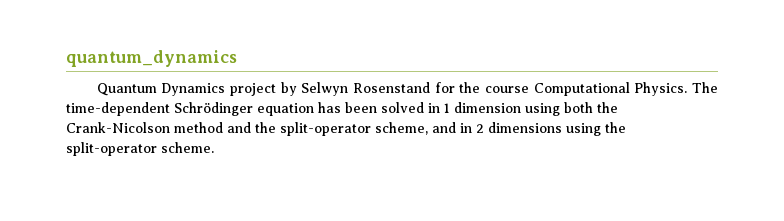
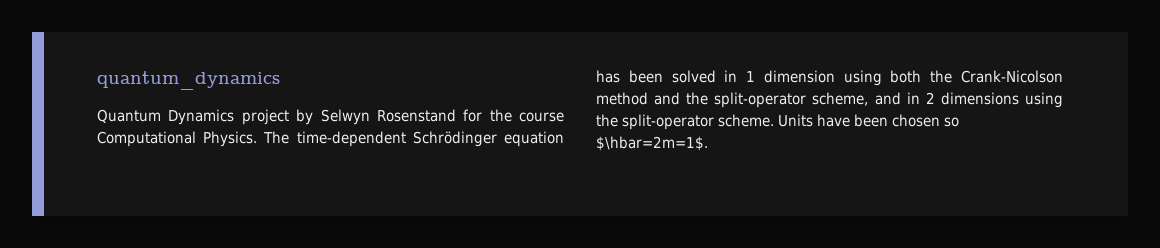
(214, 147) none -> [778,114,959,127] [596,136,708,151] Units have been chosen so $\hbar=2m=1$.

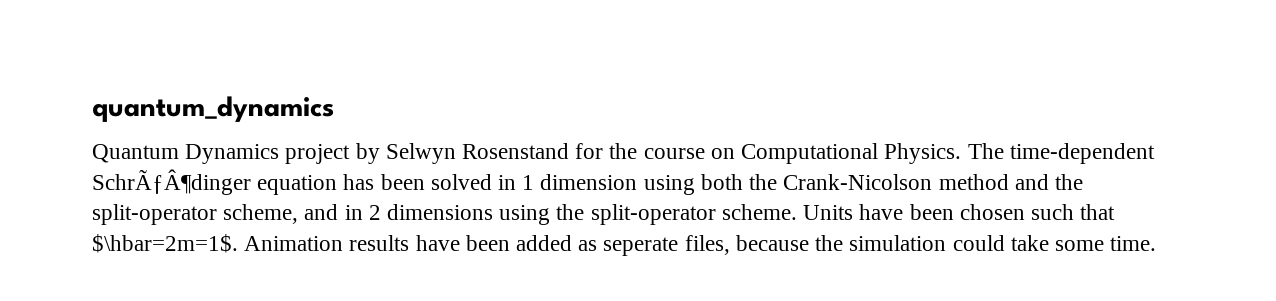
(564, 117) none -> [710,148,735,159] on
[412,131,497,147] Schrödinger -> [92,169,251,195] SchrÃƒÂ¶dinger
[944,117,959,127] [596,136,708,151] so $\hbar=2m=1$. -> [1030,204,1116,220] [92,234,1157,256] such that $\hbar=2m=1$. Animation results have been added as seperate files, because the simulation could take some time.

